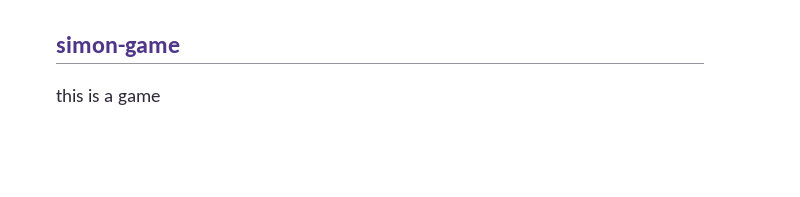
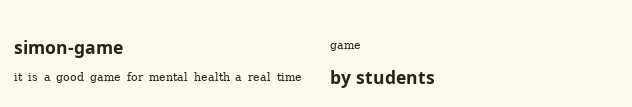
[56,89,83,102] this -> [14,73,23,81] it
[117,93,160,105] game -> [56,72,303,83] [330,43,361,51] [330,70,435,88] good game for mental health a real time game // by students

